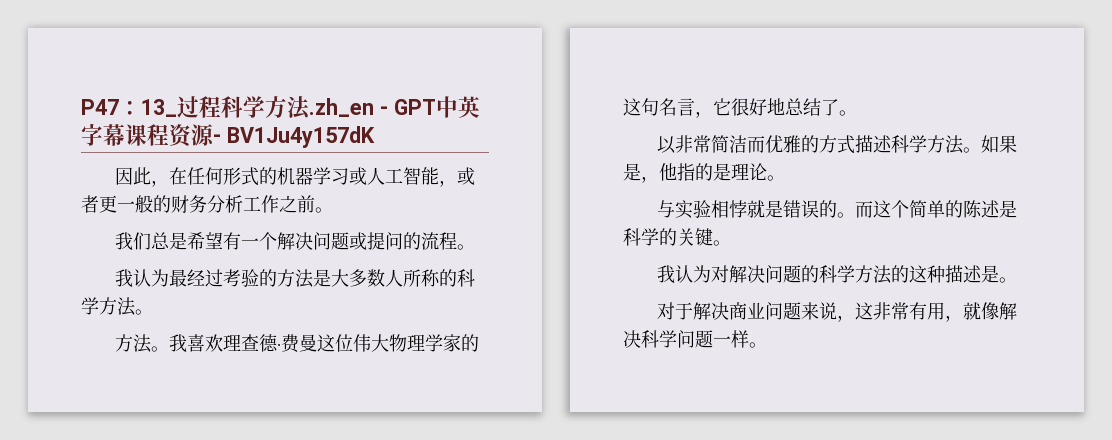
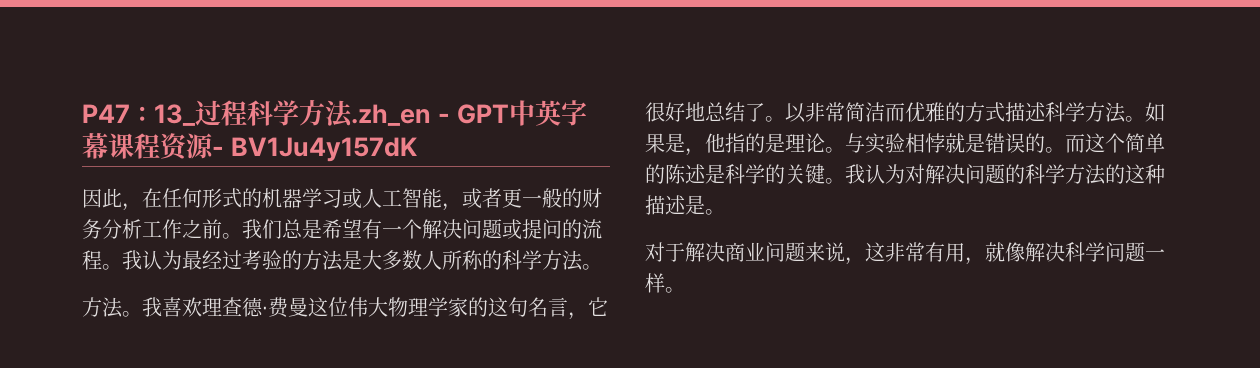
(333, 210) // -> (242, 236) none
(476, 247) // -> (122, 267) none
(857, 113) // -> (785, 119) none
(785, 178) // -> (845, 150) none
(731, 243) // -> (845, 181) none

